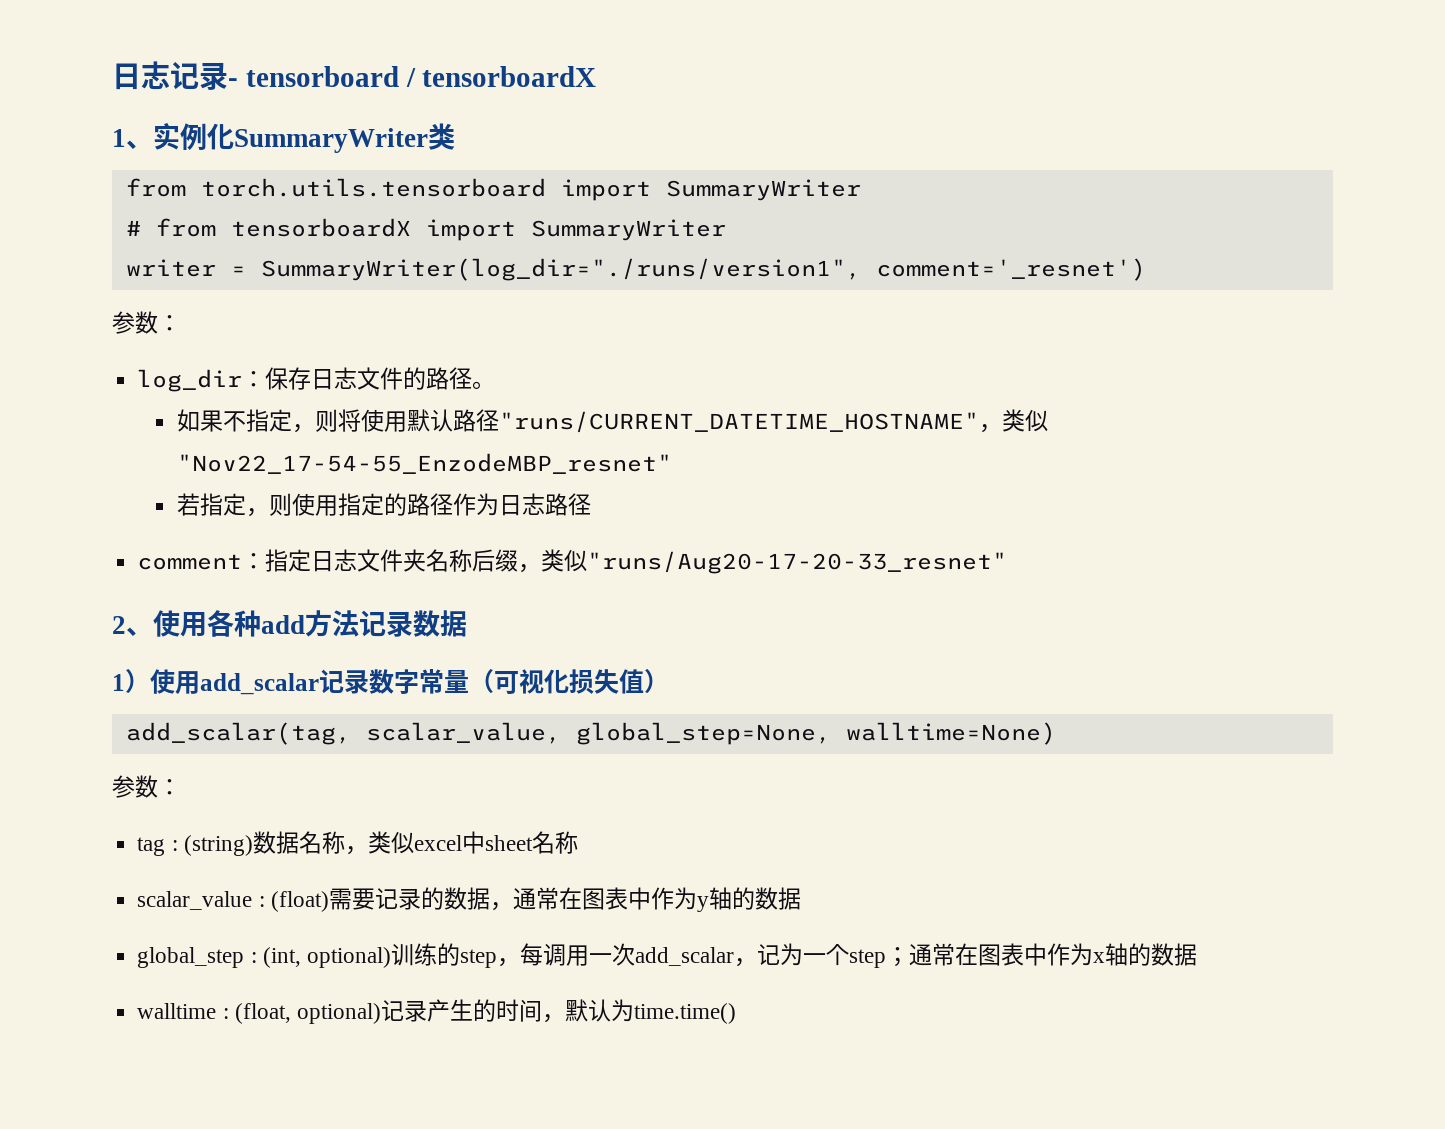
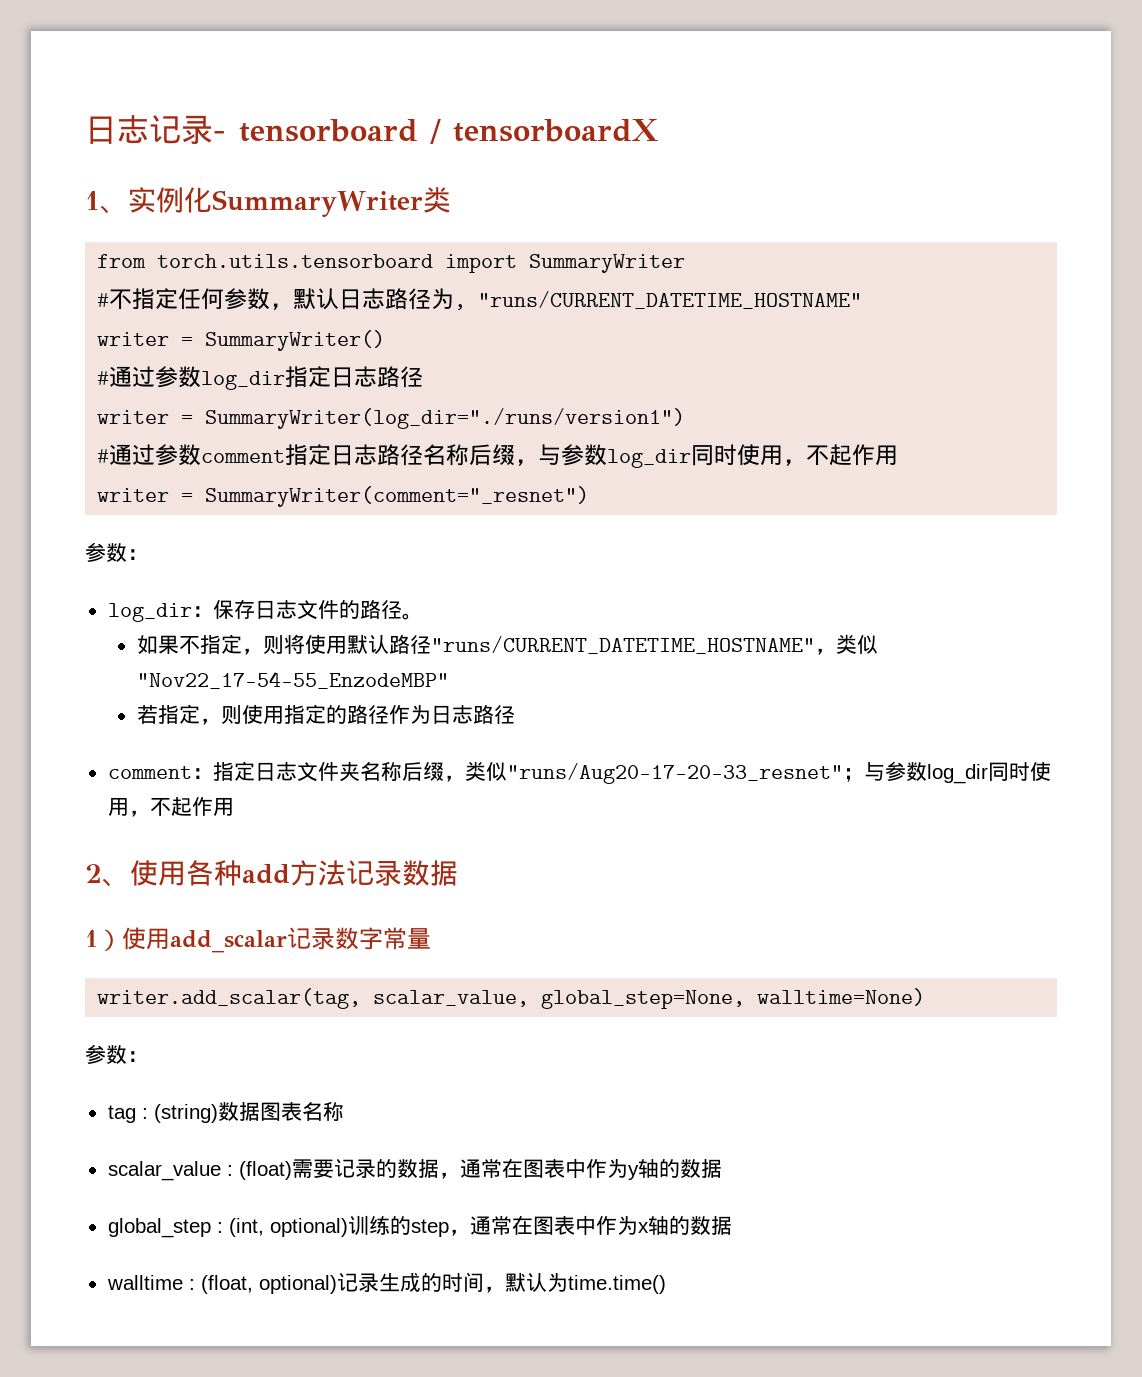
[155,218,726,241] [125,258,1146,281] from tensorboardX import SummaryWriter // writer = SummaryWriter(log_dir="./runs/version1", comment='_resnet') -> [109,288,863,310] [97,330,386,351] [97,366,424,390] [97,408,686,429] [97,444,899,468] [97,486,590,507] 不指定任何参数，默认日志路径为, "runs/CURRENT_DATETIME_HOSTNAME" // writer = SummaryWriter() // #通过参数log_dir指定日志路径 // writer = SummaryWriter(log_dir="./runs/version1") // #通过参数comment指定日志路径名称后缀，与参数log_dir同时使用，不起作用 // writer = SummaryWriter(comment="_resnet")
[176,453,672,474] "Nov22_17-54-55_EnzodeMBP_resnet" -> [136,671,449,689] "Nov22_17-54-55_EnzodeMBP"
(1008, 562) none -> [842,761,1051,784] [107,797,234,817] ；与参数log_dir同时使用，不起作用
[469,669,669,694] [125,722,351,745] （可视化损失值） // add_scalar(tag, -> [97,988,362,1009] // writer.add_scalar(tag,
[298,831,533,855] 名称，类似excel中sheet -> [259,1102,302,1121] 图表
[519,943,909,968] 每调用一次add_scalar，记为一个step； -> (470, 1232) none
[426,999,473,1022] 产生 -> [378,1273,421,1292] 生成

